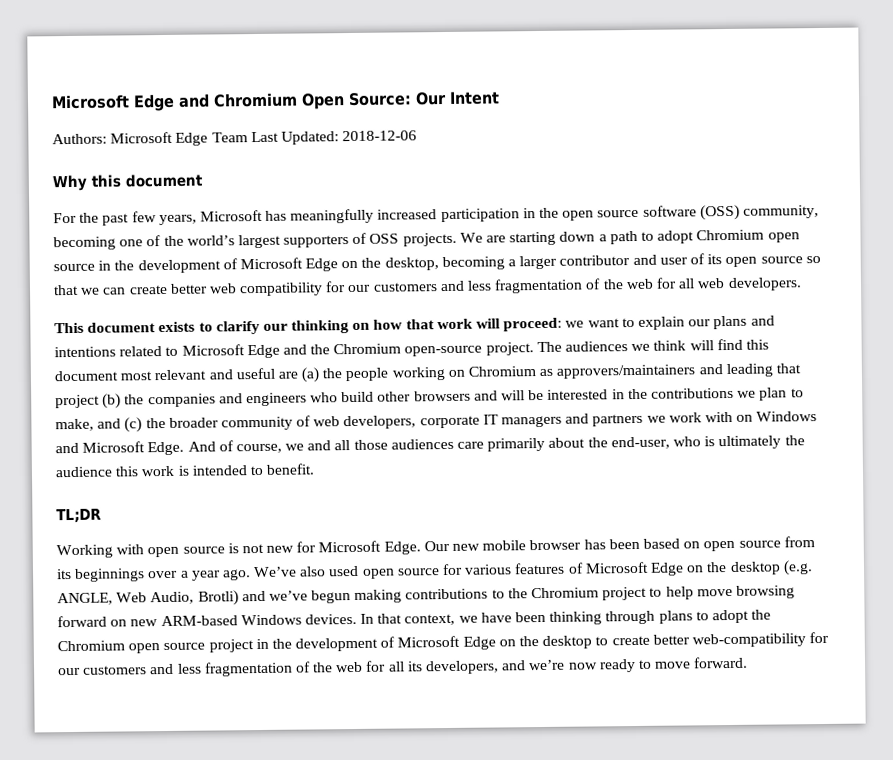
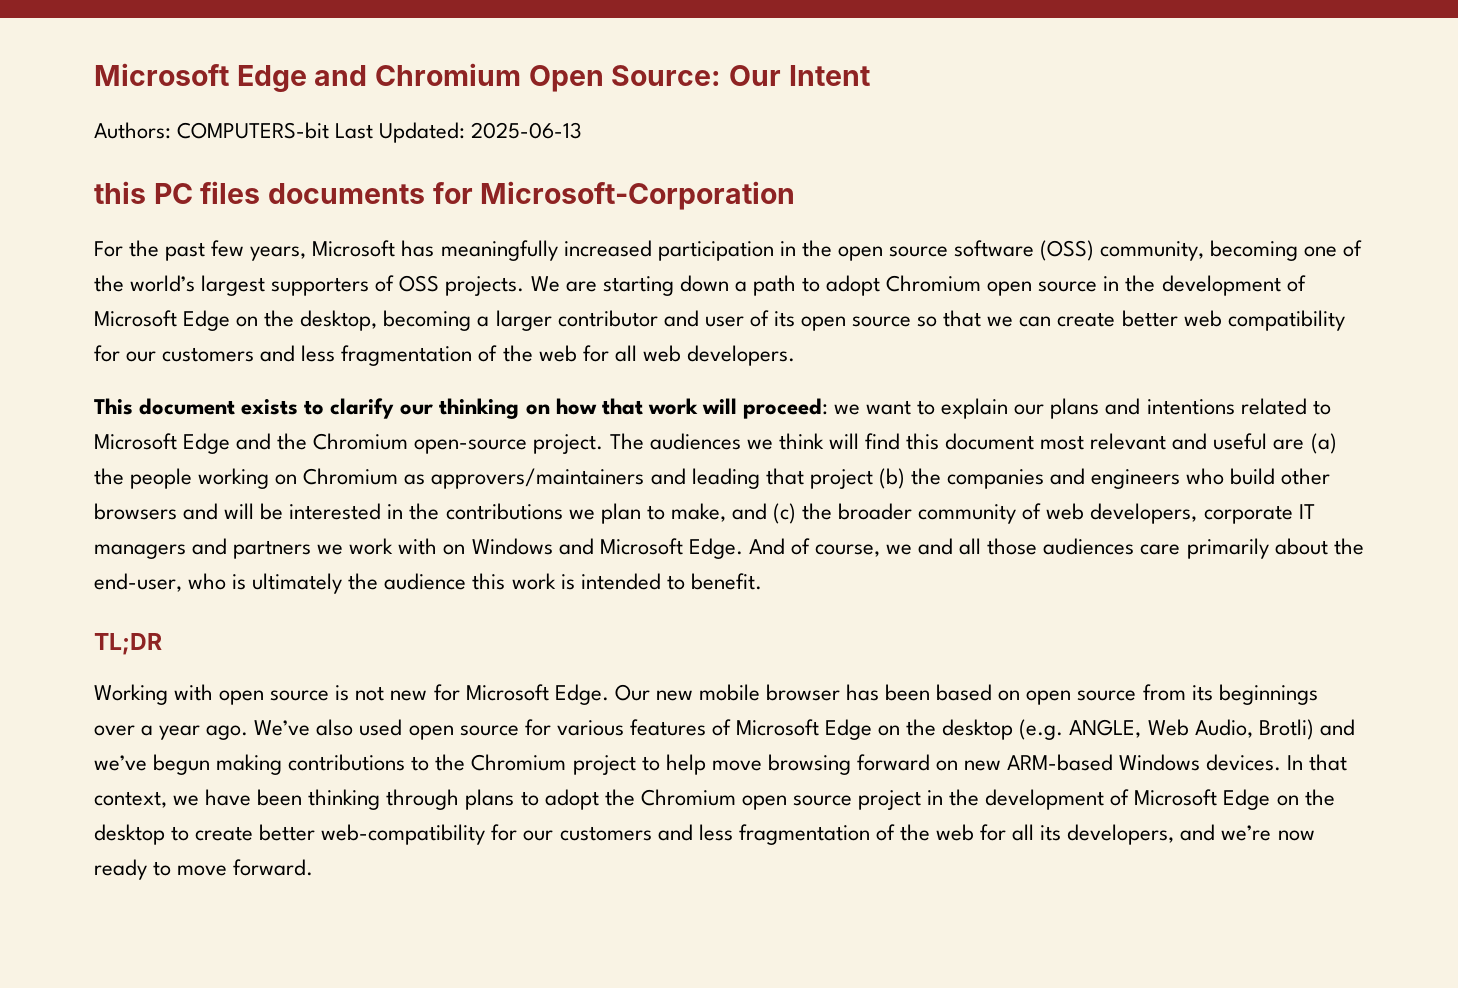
[110,130,418,146] [52,173,203,192] Microsoft Edge Team Last Updated: 2018-12-06 // Why this document -> [177,122,583,143] [94,181,796,210] COMPUTERS-bit Last Updated: 2025-06-13 // this PC files documents for Microsoft-Corporation

